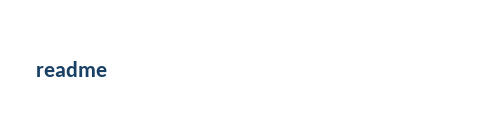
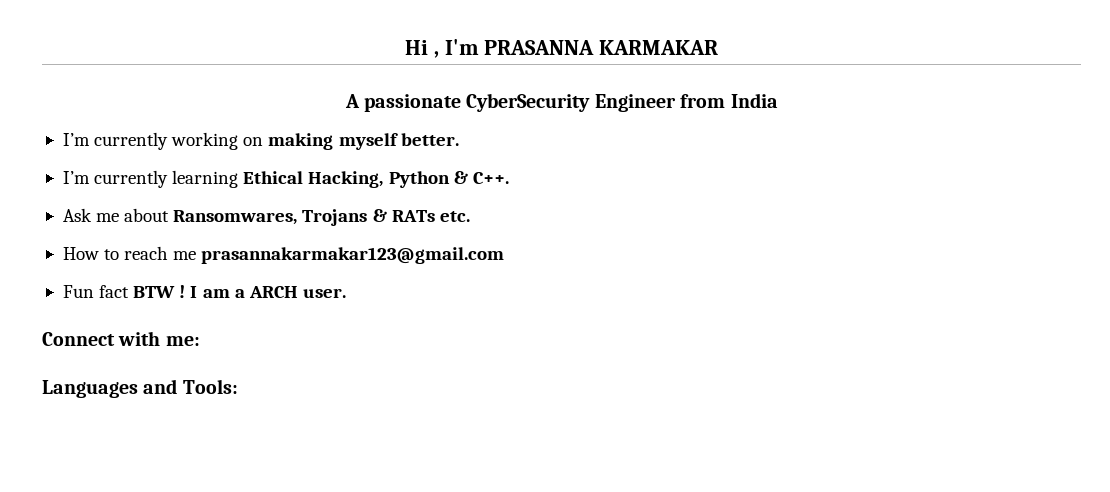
[36,61,107,77] readme -> [404,39,719,58] [344,93,778,112] [62,132,459,150] [62,170,509,188] [62,208,470,226] [62,246,505,264] [62,285,346,298] [42,331,200,346] [42,379,238,398] Hi , I'm PRASANNA KARMAKAR // A passionate CyberSecurity Engineer from India // I’m currently working on making myself better. // I’m currently learning Ethical Hacking, Python & C++. // Ask me about Ransomwares, Trojans & RATs etc. // How to reach me prasannakarmakar123@gmail.com // Fun fact BTW ! I am a ARCH user. // Connect with me: // Languages and Tools:

